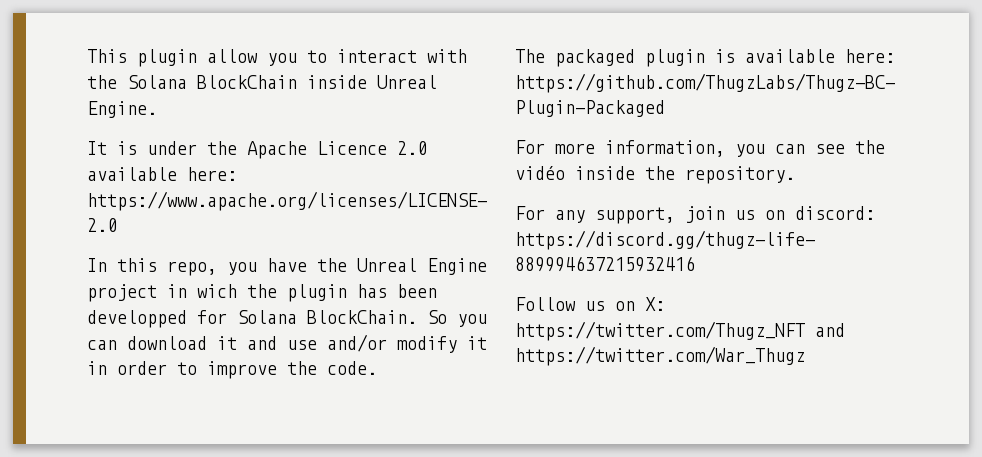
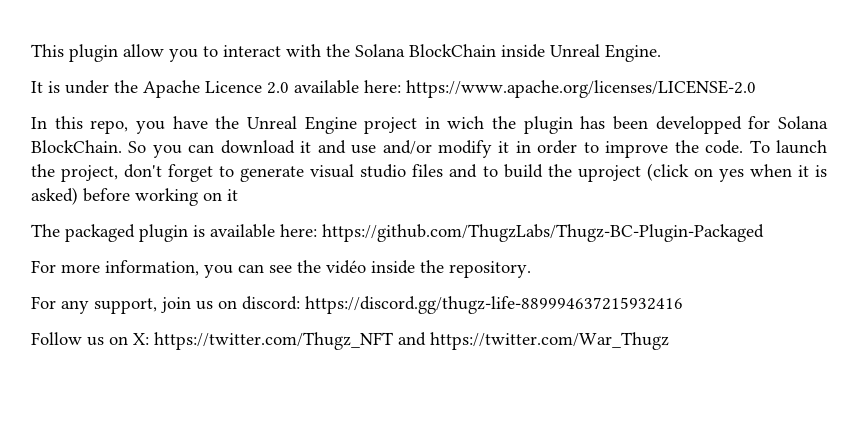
(377, 368) none -> [749,140,828,154] [31,163,828,182] [31,187,238,206] To launch the project, don't forget to generate visual studio files and to build the uproject (click on yes when it is asked) before working on it

